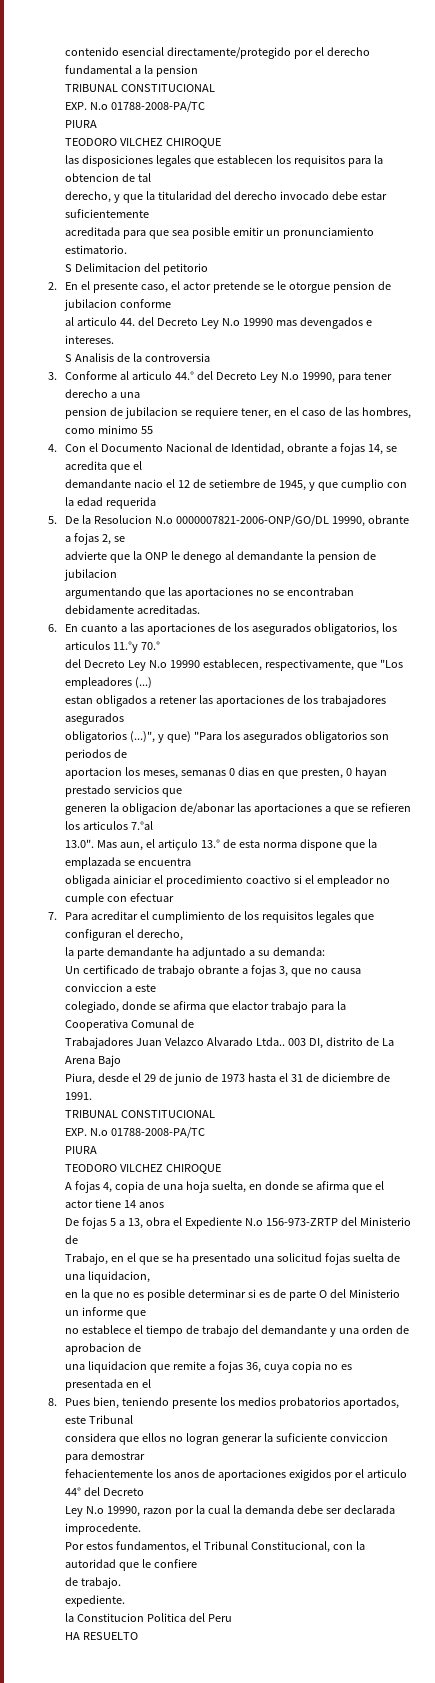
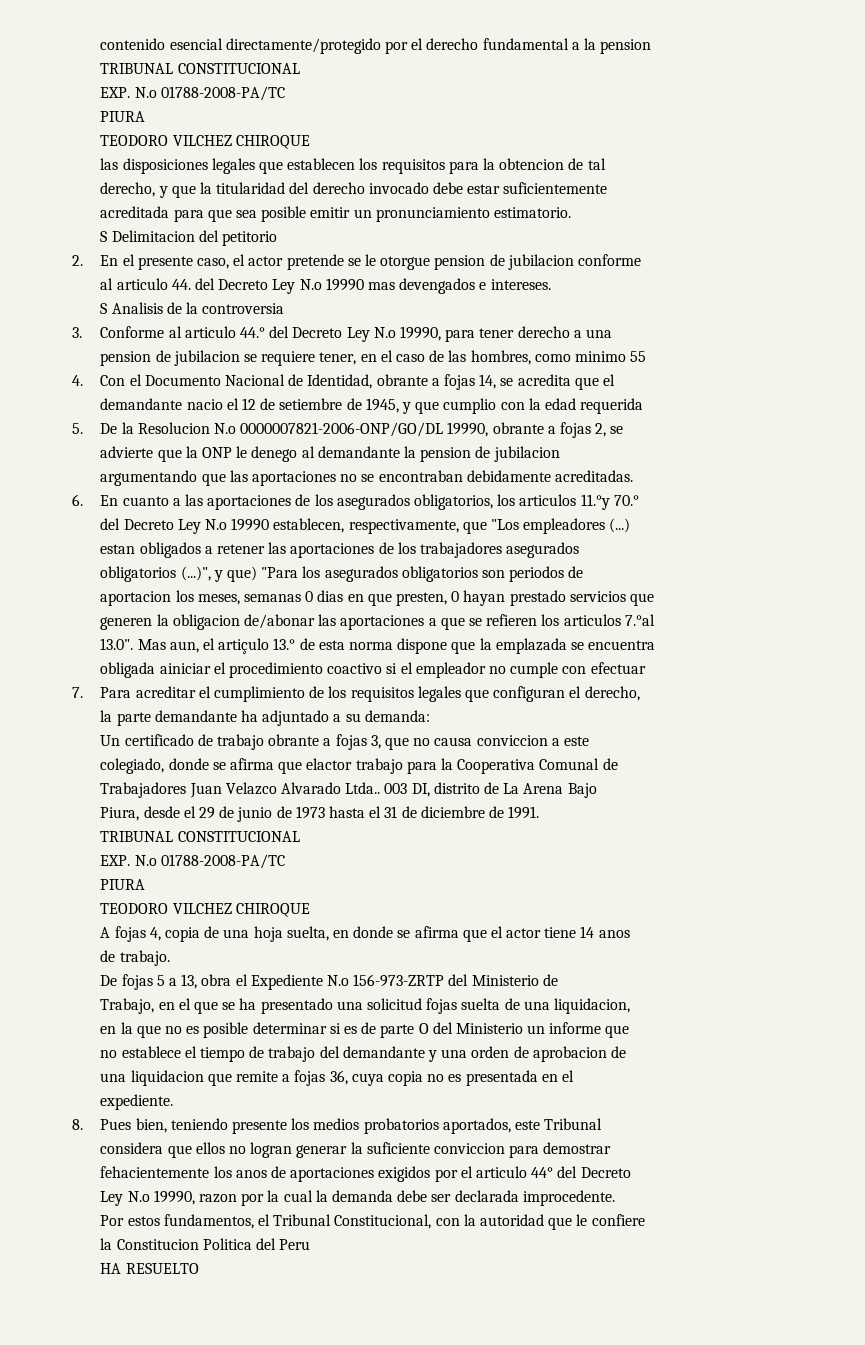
(164, 1205) none -> [100,950,170,966] // de trabajo.
(152, 1383) none -> [100,1094,174,1110] // expediente.
[65,1577,122,1589] [65,1595,126,1607] // de trabajo. // expediente. -> (645, 1220) none

